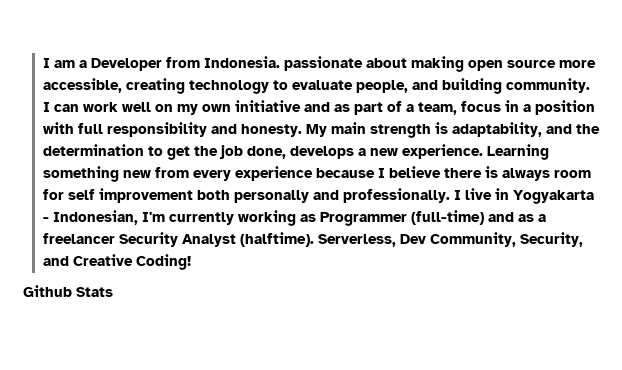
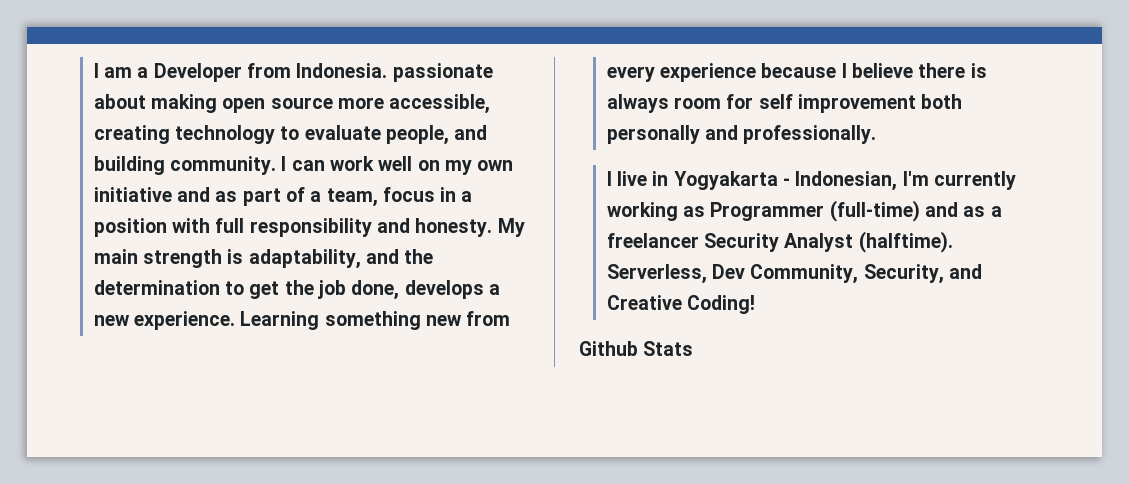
(450, 195) none -> (877, 134) //

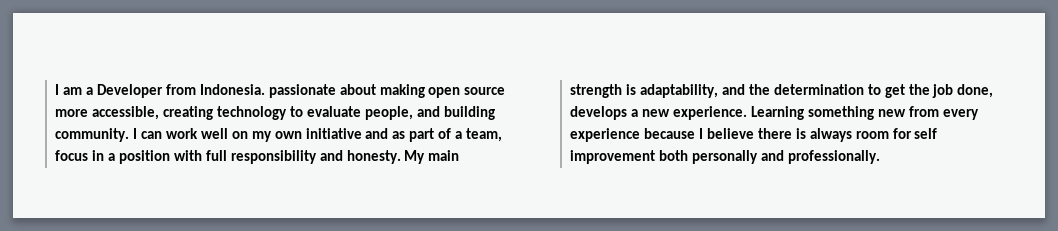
[606,171,1016,191] [606,200,1002,222] [606,231,953,253] [606,264,982,284] [606,295,756,314] [579,341,694,356] // I live in Yogyakarta - Indonesian, I'm currently working as Programmer (full-time) and as a freelancer Security Analyst (halftime). Serverless, Dev Community, Security, and Creative Coding! // Github Stats -> (880, 157) none

